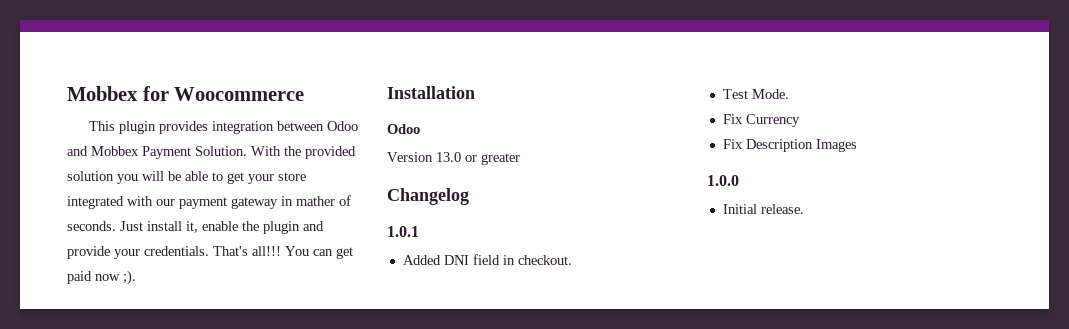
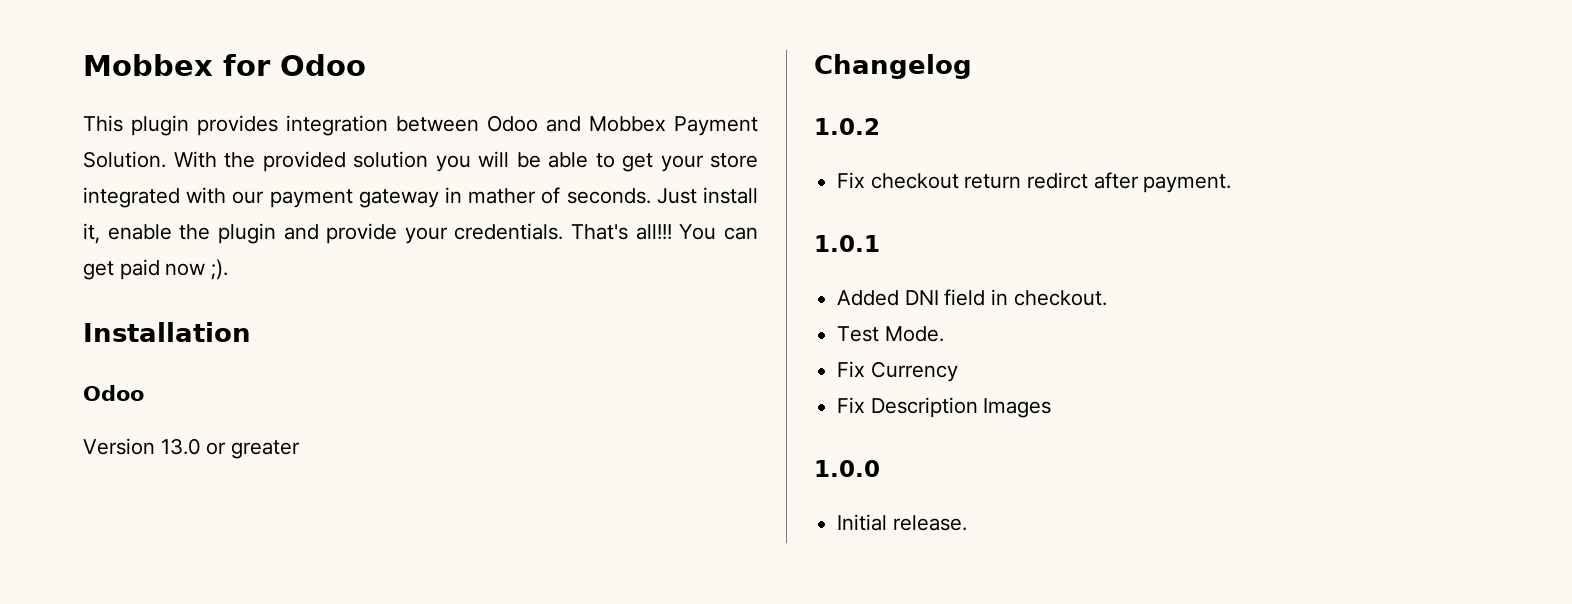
[174,87,305,101] Woocommerce -> [280,54,366,76] Odoo
(469, 196) none -> [814,118,880,135] [837,172,1232,193] // 1.0.2 // Fix checkout return redirct after payment.

